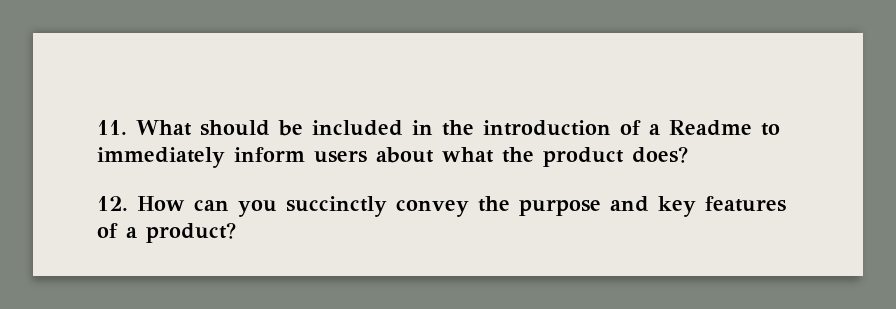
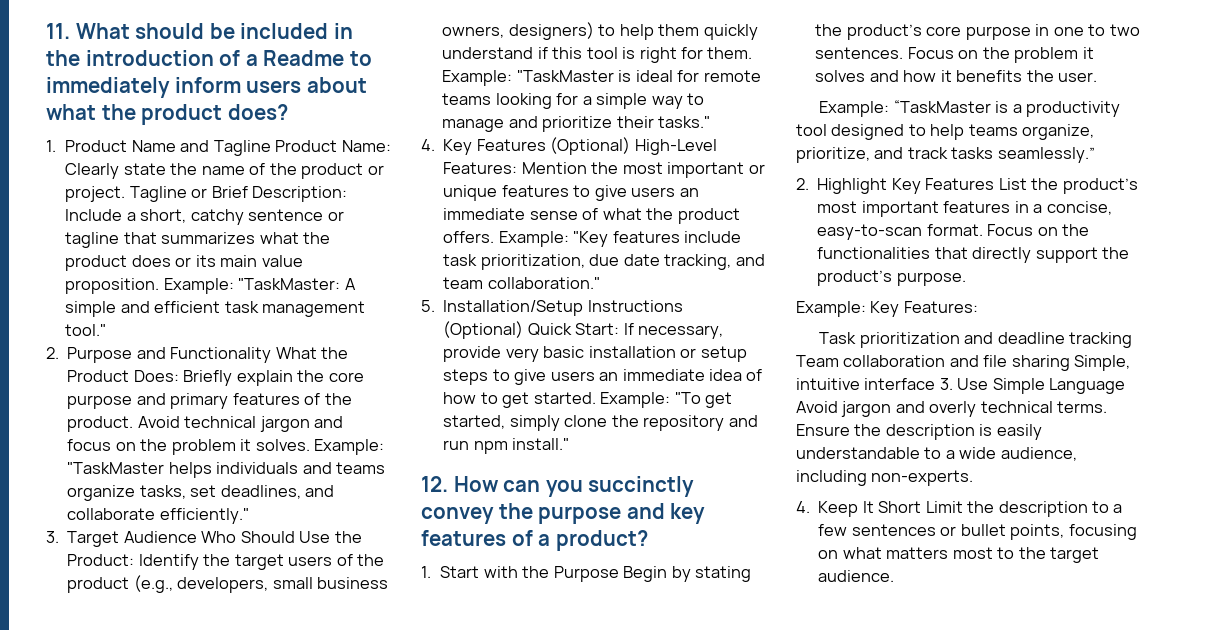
(688, 154) none -> [46,140,391,156] [65,163,384,179] [65,186,348,202] [65,209,344,225] [65,232,331,248] [65,255,303,271] [65,278,356,294] [65,301,366,317] [65,324,107,336] [46,347,349,363] [67,370,364,386] [67,393,352,409] [67,416,344,432] [67,439,384,455] [67,462,386,478] [67,485,335,501] [67,508,249,524] [46,531,362,547] [67,554,384,570] [67,575,389,593] [442,22,758,40] [442,47,753,63] [442,70,761,86] [442,93,704,109] [442,116,711,132] [421,137,717,155] [443,162,765,178] [443,185,699,201] [443,208,740,224] [443,231,742,247] [443,254,765,270] [443,277,600,289] [421,300,683,316] [443,321,724,339] [443,346,747,362] [443,369,763,385] [443,392,732,408] [443,415,758,431] [443,438,570,454] // 1. Product Name and Tagline Product Name: Clearly state the name of the product or project. Tagline or Brief Description: Include a short, catchy sentence or tagline that summarizes what the product does or its main value proposition. Example: "TaskMaster: A simple and efficient task management tool." // 2. Purpose and Functionality What the Product Does: Briefly explain the core purpose and primary features of the product. Avoid technical jargon and focus on the problem it solves. Example: "TaskMaster helps individuals and teams organize tasks, set deadlines, and collaborate efficiently." // 3. Target Audience Who Should Use the Product: Identify the target users of the product (e.g., developers, small business owners, designers) to help them quickly understand if this tool is right for them. Example: "TaskMaster is ideal for remote teams looking for a simple way to manage and prioritize their tasks." // 4. Key Features (Optional) High-Level Features: Mention the most important or unique features to give users an immediate sense of what the product offers. Example: "Key features include task prioritization, due date tracking, and team collaboration." // 5. Installation/Setup Instructions (Optional) Quick Start: If necessary, provide very basic installation or setup steps to give users an immediate idea of how to get started. Example: "To get started, simply clone the repository and run npm install."
(236, 232) none -> [421,566,752,582] [815,24,1140,40] [815,47,1094,63] [815,70,1098,82] [819,100,1121,117] [796,124,1095,140] [796,147,1095,163] [796,178,1138,194] [817,201,1112,217] [817,224,1090,240] [817,247,1130,263] [817,270,966,286] [796,301,978,317] [819,332,1133,348] [796,355,1131,371] [796,378,1126,394] [796,401,1108,417] [796,424,1042,440] [796,447,1077,461] [796,470,974,486] [796,501,1123,517] [818,524,1137,540] [818,547,1099,563] [818,570,895,582] // 1. Start with the Purpose Begin by stating the product’s core purpose in one to two sentences. Focus on the problem it solves and how it benefits the user. // Example: “TaskMaster is a productivity tool designed to help teams organize, prioritize, and track tasks seamlessly.” // 2. Highlight Key Features List the product’s most important features in a concise, easy-to-scan format. Focus on the functionalities that directly support the product’s purpose. // Example: Key Features: // Task prioritization and deadline tracking Team collaboration and file sharing Simple, intuitive interface 3. Use Simple Language Avoid jargon and overly technical terms. Ensure the description is easily understandable to a wide audience, including non-experts. // 4. Keep It Short Limit the description to a few sentences or bullet points, focusing on what matters most to the target audience.

